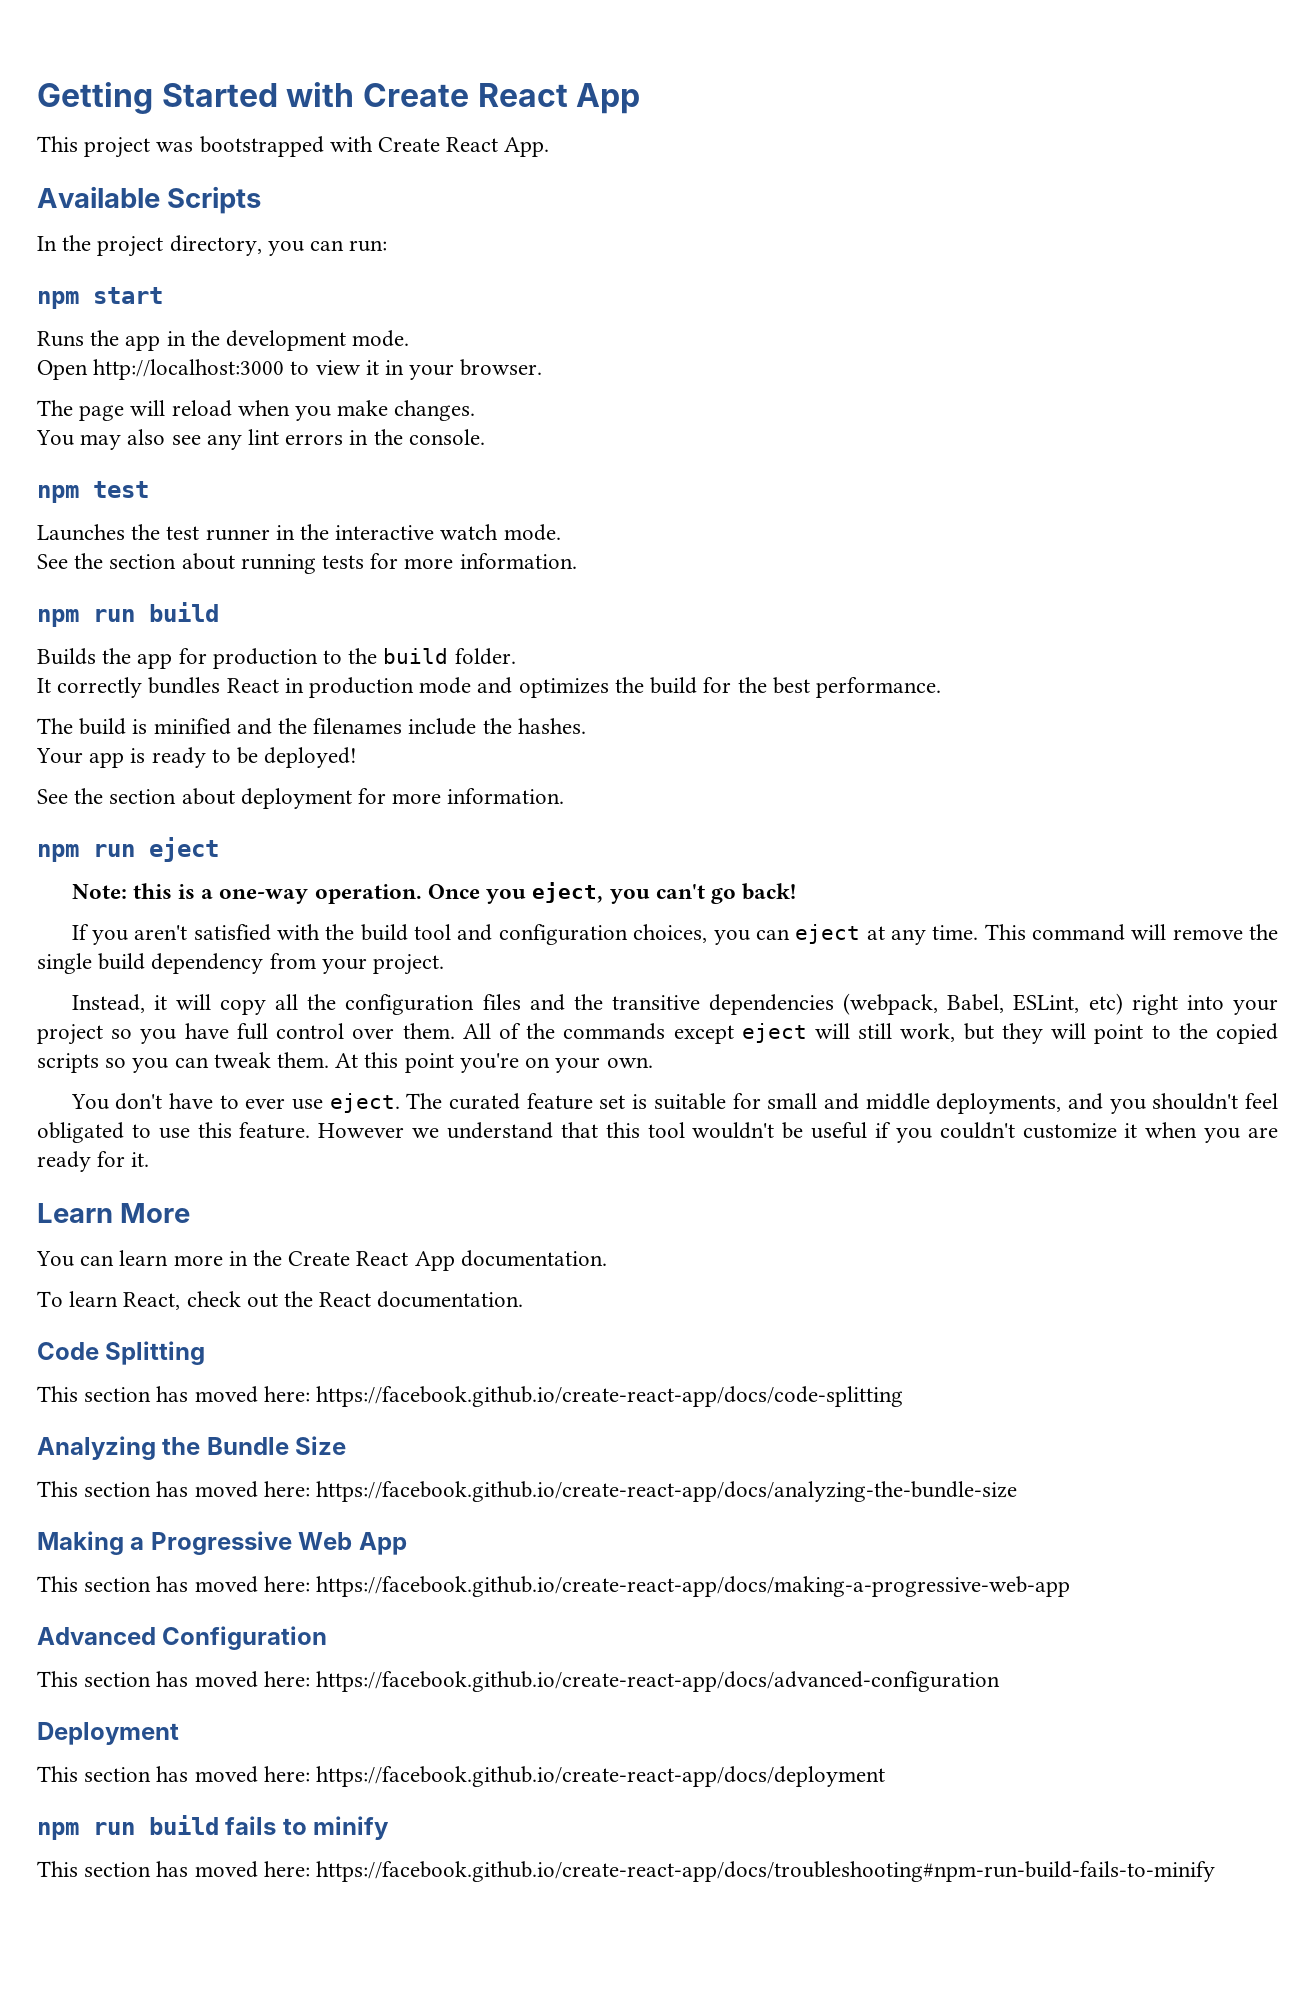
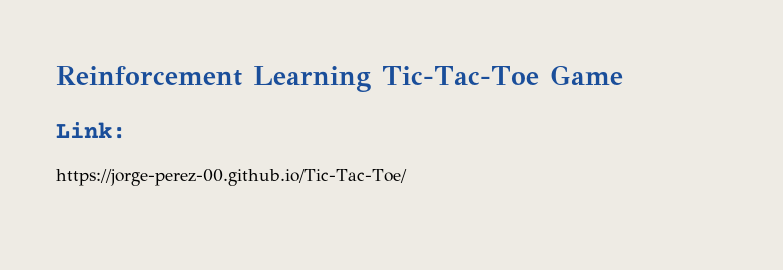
[37,82,641,114] [37,136,550,158] [37,186,262,214] [37,235,388,257] [37,287,163,309] [37,330,410,351] [37,359,543,380] [37,400,476,421] [36,429,485,450] [37,481,149,503] [37,524,561,541] [37,553,577,574] [37,602,219,627] [37,648,516,669] [37,677,941,698] [37,718,586,735] [36,747,358,768] [37,788,565,809] [37,837,219,862] [71,882,797,904] [71,924,1278,945] [37,953,445,975] [71,993,1278,1015] [37,1023,1278,1045] [37,1052,653,1073] [70,1093,1278,1114] [37,1122,1279,1143] [37,1151,150,1172] [37,1203,191,1223] [36,1250,607,1271] [37,1291,524,1310] [37,1341,206,1365] [37,1386,904,1407] [37,1436,347,1460] [37,1481,1018,1502] [37,1531,407,1555] [37,1576,1071,1597] [37,1626,328,1650] [37,1671,1001,1692] [37,1722,179,1745] [37,1766,886,1787] [37,1815,390,1840] [37,1861,1216,1882] Getting Started with Create React App // This project was bootstrapped with Create React App. // Available Scripts // In the project directory, you can run: // npm start // Runs the app in the development mode. // Open http://localhost:3000 to view it in your browser. // The page will reload when you make changes. // You may also see any lint errors in the console. // npm test // Launches the test runner in the interactive watch mode. // See the section about running tests for more information. // npm run build // Builds the app for production to the build folder. // It correctly bundles React in production mode and optimizes the build for the best performance. // The build is minified and the filenames include the hashes. // Your app is ready to be deployed! // See the section about deployment for more information. // npm run eject // Note: this is a one-way operation. Once you eject, you can't go back! // If you aren't satisfied with the build tool and configuration choices, you can eject at any time. This command will remove the single build dependency from your project. // Instead, it will copy all the configuration files and the transitive dependencies (webpack, Babel, ESLint, etc) right into your project so you have full control over them. All of the commands except eject will still work, but they will point to the copied scripts so you can tweak them. At this point you're on your own. // You don't have to ever use eject. The curated feature set is suitable for small and middle deployments, and you shouldn't feel obligated to use this feature. However we understand that this tool wouldn't be useful if you couldn't customize it when you are ready for it. // Learn More // You can learn more in the Create React App documentation. // To learn React, check out the React documentation. // Code Splitting // This section has moved here: https://facebook.github.io/create-react-app/docs/code-splitting // Analyzing the Bundle Size // This section has moved here: https://facebook.github.io/create-react-app/docs/analyzing-the-bundle-size // Making a Progressive Web App // This section has moved here: https://facebook.github.io/create-react-app/docs/making-a-progressive-web-app // Advanced Configuration // This section has moved here: https://facebook.github.io/create-react-app/docs/advanced-configuration // Deployment // This section has moved here: https://facebook.github.io/create-react-app/docs/deployment // npm run build fails to minify // This section has moved here: https://facebook.github.io/create-react-app/docs/troubleshooting#npm-run-build-fails-to-minify -> [56,65,623,92] [56,122,126,139] [56,169,407,186] Reinforcement Learning Tic-Tac-Toe Game // Link: // https://jorge-perez-00.github.io/Tic-Tac-Toe/

